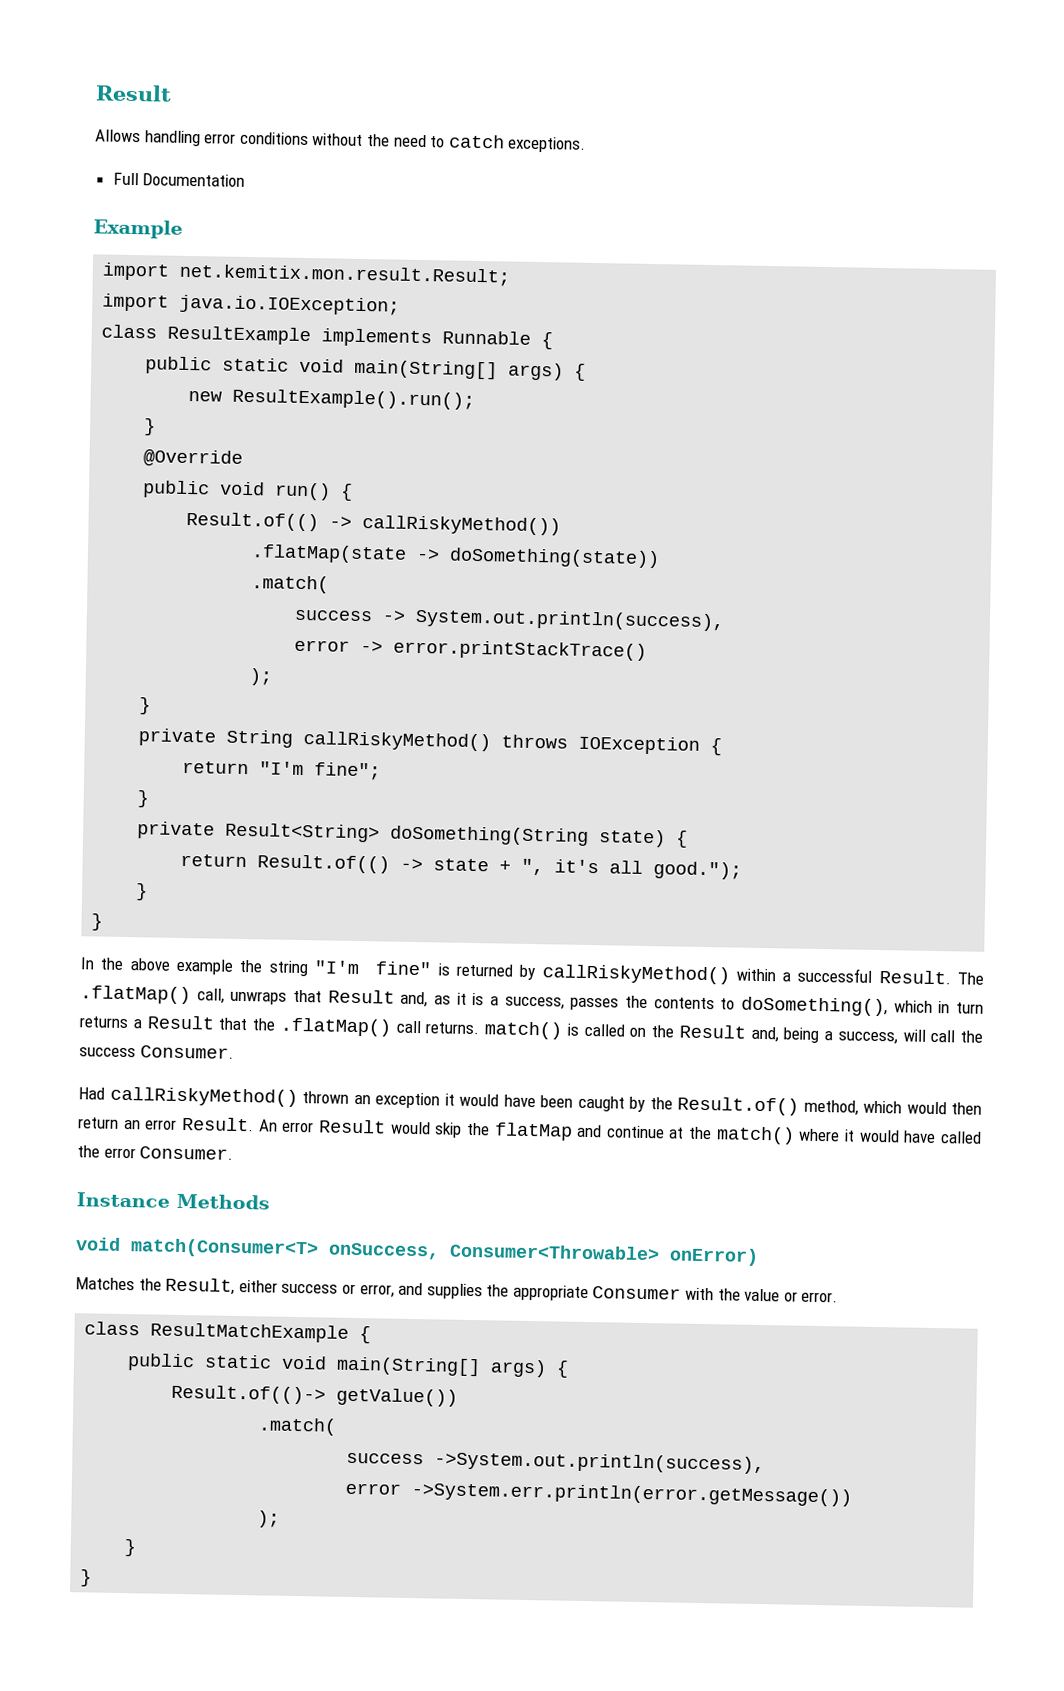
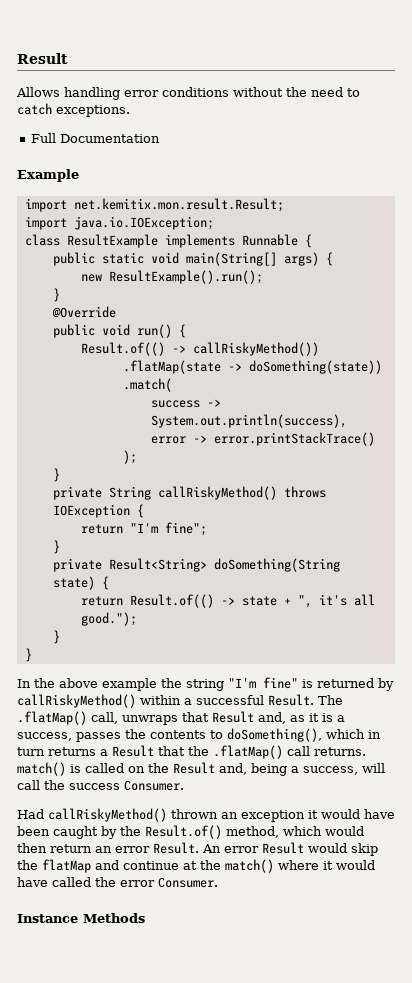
[75,1237,759,1266] [75,1277,839,1303] [84,1321,372,1344] [127,1353,570,1378] [171,1384,459,1407] [258,1417,338,1436] [346,1451,766,1475] [345,1482,853,1507] [257,1510,281,1528] [124,1539,137,1557] [80,1569,93,1587] // void match(Consumer<T> onSuccess, Consumer<Throwable> onError) // Matches the Result, either success or error, and supplies the appropriate Consumer with the value or error. // class ResultMatchExample { // public static void main(String[] args) { // Result.of(()-> getValue()) // .match( // success ->System.out.println(success), // error ->System.err.println(error.getMessage()) // ); // } // } -> (145, 918) none

